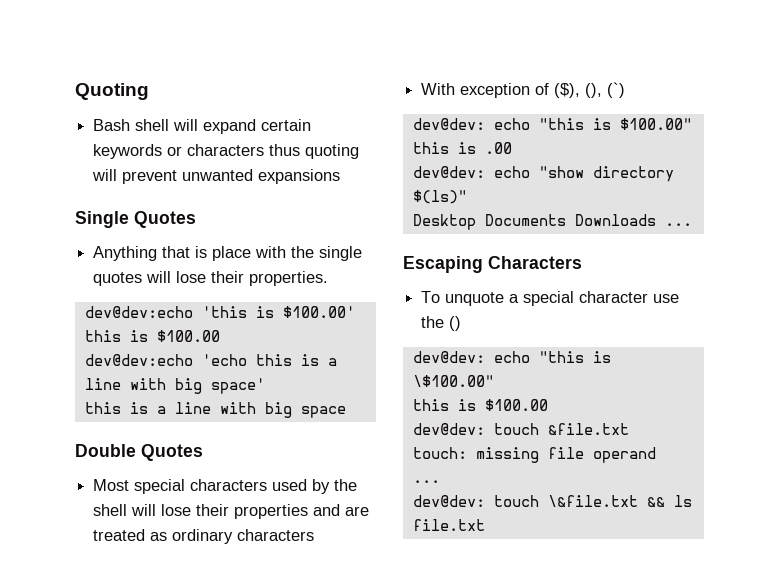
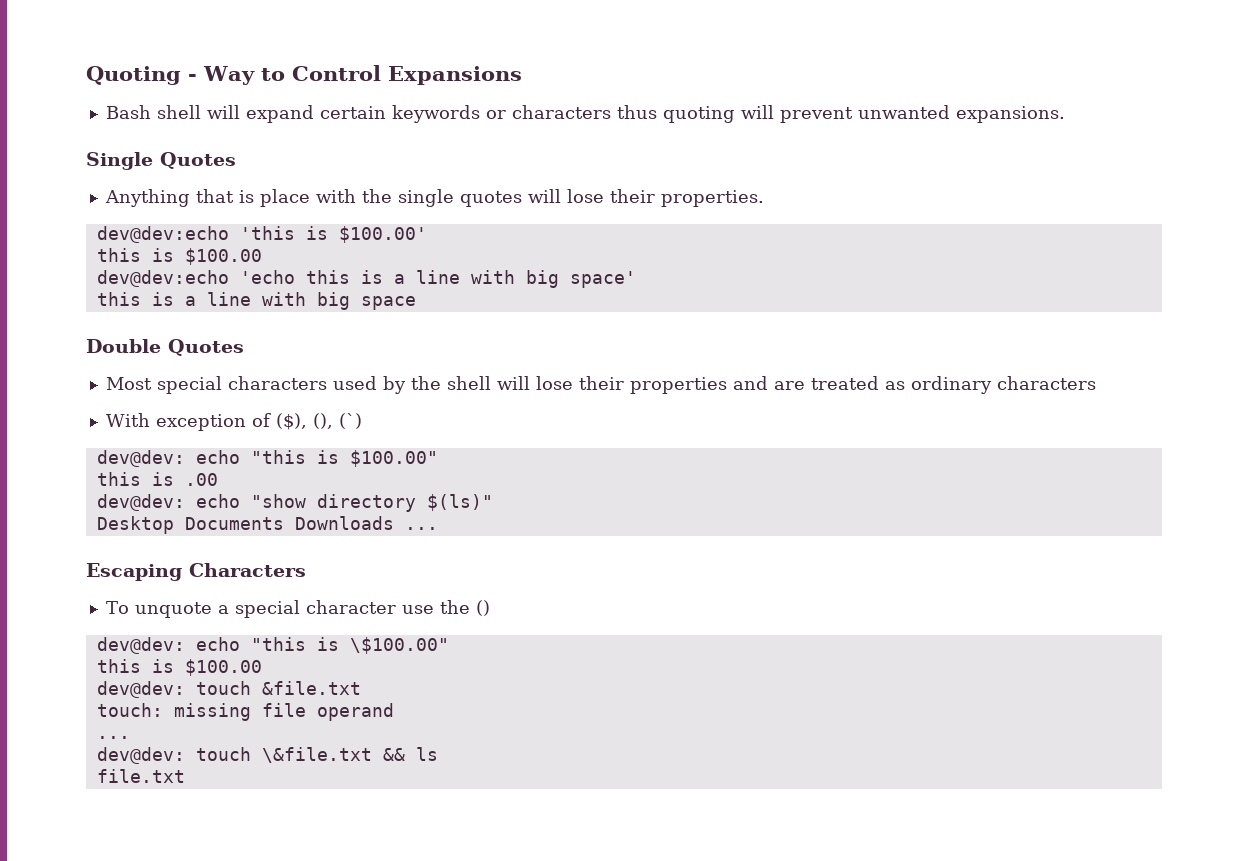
(149, 91) none -> [188,65,522,85] - Way to Control Expansions
[258,169,341,184] expansions -> [955,106,1065,123] expansions.

